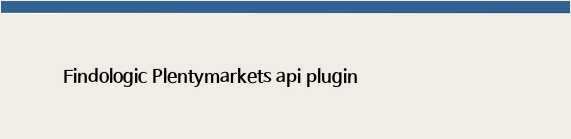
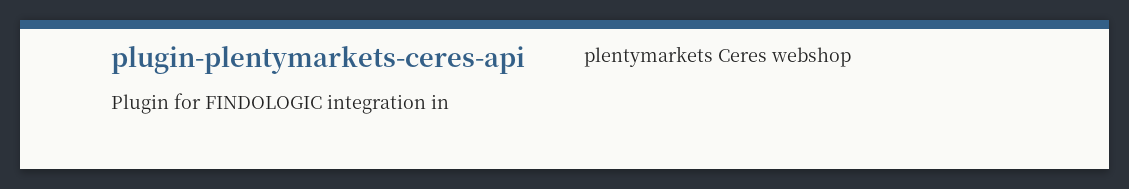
[62,67,360,88] Findologic Plentymarkets api plugin -> [111,46,525,74] [111,93,449,114] [584,46,851,67] plugin-plentymarkets-ceres-api // Plugin for FINDOLOGIC integration in plentymarkets Ceres webshop

